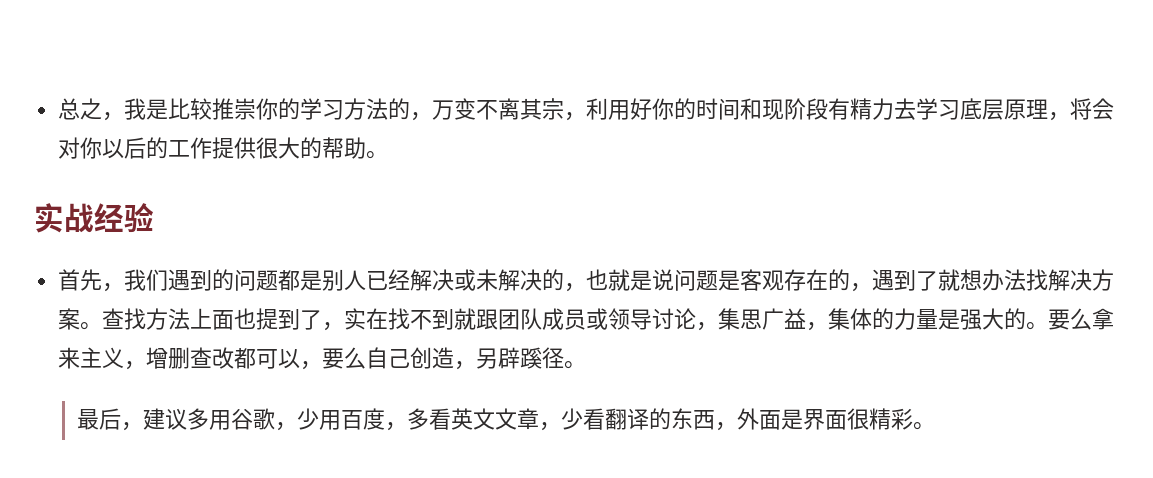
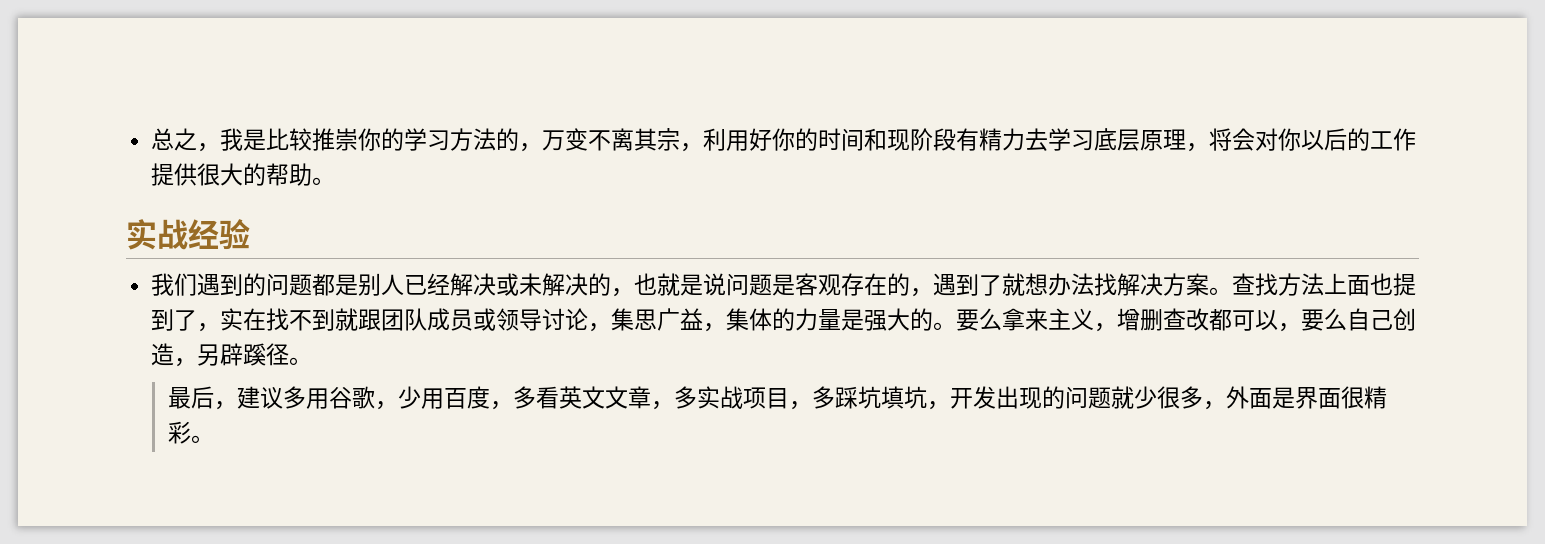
[58,269,125,292] 首先， -> (250, 234) none
[561,408,716,430] 少看翻译的东西 -> [674,386,1204,410] 多实战项目，多踩坑填坑，开发出现的问题就少很多

